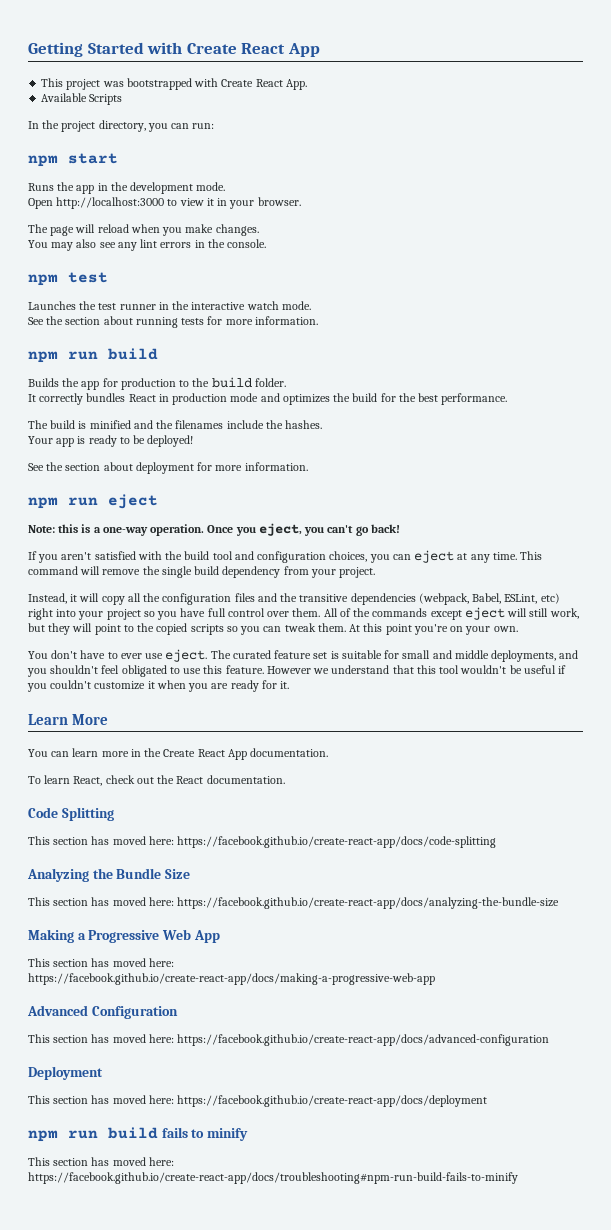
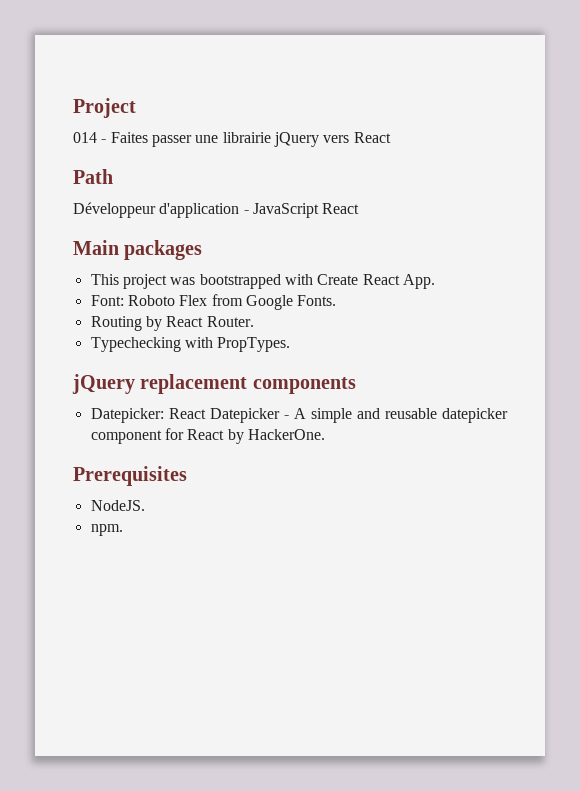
[28,42,320,57] Getting Started with Create React App -> [73,98,136,118] [73,132,391,147] [73,169,113,184] [73,202,360,218] [73,240,203,260] Project // 014 - Faites passer une librairie jQuery vers React // Path // Développeur d'application - JavaScript React // Main packages
[41,93,123,105] [28,120,215,132] [28,153,118,167] [28,182,226,194] [28,197,301,209] [28,224,259,236] [28,239,267,251] [28,272,108,286] [28,301,311,310] [28,316,318,328] [28,348,158,363] [28,377,286,390] [28,393,508,405] [28,420,323,429] [28,435,194,447] [28,462,308,474] [28,494,158,509] [28,523,400,536] [28,550,543,563] [28,566,376,578] [28,593,560,605] [28,607,579,620] [28,623,518,635] [28,649,579,662] [27,665,567,677] [27,680,290,692] [28,714,109,725] [28,748,329,760] [28,775,285,786] [28,807,114,821] [28,836,497,848] [27,868,190,882] [28,897,560,909] [28,929,220,943] [28,958,174,967] [28,973,435,985] [27,1005,178,1019] [28,1034,550,1046] [28,1066,103,1080] [28,1095,488,1107] [28,1127,248,1142] [28,1157,174,1166] [28,1172,518,1184] Available Scripts // In the project directory, you can run: // npm start // Runs the app in the development mode. // Open http://localhost:3000 to view it in your browser. // The page will reload when you make changes. // You may also see any lint errors in the console. // npm test // Launches the test runner in the interactive watch mode. // See the section about running tests for more information. // npm run build // Builds the app for production to the build folder. // It correctly bundles React in production mode and optimizes the build for the best performance. // The build is minified and the filenames include the hashes. // Your app is ready to be deployed! // See the section about deployment for more information. // npm run eject // Note: this is a one-way operation. Once you eject, you can't go back! // If you aren't satisfied with the build tool and configuration choices, you can eject at any time. This command will remove the single build dependency from your project. // Instead, it will copy all the configuration files and the transitive dependencies (webpack, Babel, ESLint, etc) right into your project so you have full control over them. All of the commands except eject will still work, but they will point to the copied scripts so you can tweak them. At this point you're on your own. // You don't have to ever use eject. The curated feature set is suitable for small and middle deployments, and you shouldn't feel obligated to use this feature. However we understand that this tool wouldn't be useful if you couldn't customize it when you are ready for it. // Learn More // You can learn more in the Create React App documentation. // To learn React, check out the React documentation. // Code Splitting // This section has moved here: https://facebook.github.io/create-react-app/docs/code-splitting // Analyzing the Bundle Size // This section has moved here: https://facebook.github.io/create-react-app/docs/analyzing-the-bundle-size // Making a Progressive Web App // This section has moved here: https://facebook.github.io/create-react-app/docs/making-a-progressive-web-app // Advanced Configuration // This section has moved here: https://facebook.github.io/create-react-app/docs/advanced-configuration // Deployment // This section has moved here: https://facebook.github.io/create-react-app/docs/deployment // npm run build fails to minify // This section has moved here: https://facebook.github.io/create-react-app/docs/troubleshooting#npm-run-build-fails-to-minify -> [90,294,337,310] [90,316,254,331] [90,337,291,352] [72,374,356,394] [90,408,509,423] [90,428,325,444] [73,466,187,486] [90,500,145,511] [90,524,123,536] Font: Roboto Flex from Google Fonts. // Routing by React Router. // Typechecking with PropTypes. // jQuery replacement components // Datepicker: React Datepicker - A simple and reusable datepicker component for React by HackerOne. // Prerequisites // NodeJS. // npm.

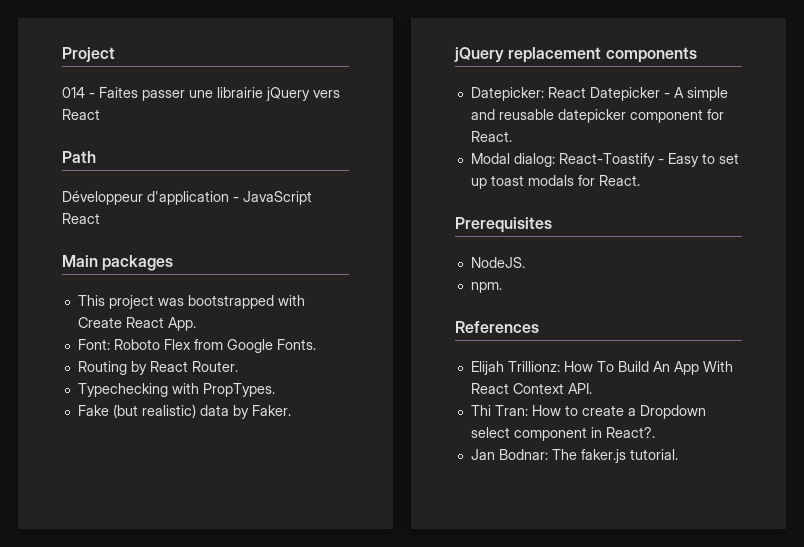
(291, 344) none -> [77,404,291,419] // Fake (but realistic) data by Faker.
[187,429,325,444] [73,466,187,486] [90,500,145,511] [90,524,123,536] React by HackerOne. // Prerequisites // NodeJS. // npm. -> [470,131,512,142] [470,153,739,167] [470,175,640,189] [455,217,552,233] [470,257,525,268] [470,282,502,293] [455,321,539,333] [470,361,733,375] [470,383,592,394] [470,405,706,419] [470,427,655,441] [470,449,678,463] React. // Modal dialog: React-Toastify - Easy to set up toast modals for React. // Prerequisites // NodeJS. // npm. // References // Elijah Trillionz: How To Build An App With React Context API. // Thi Tran: How to create a Dropdown select component in React?. // Jan Bodnar: The faker.js tutorial.

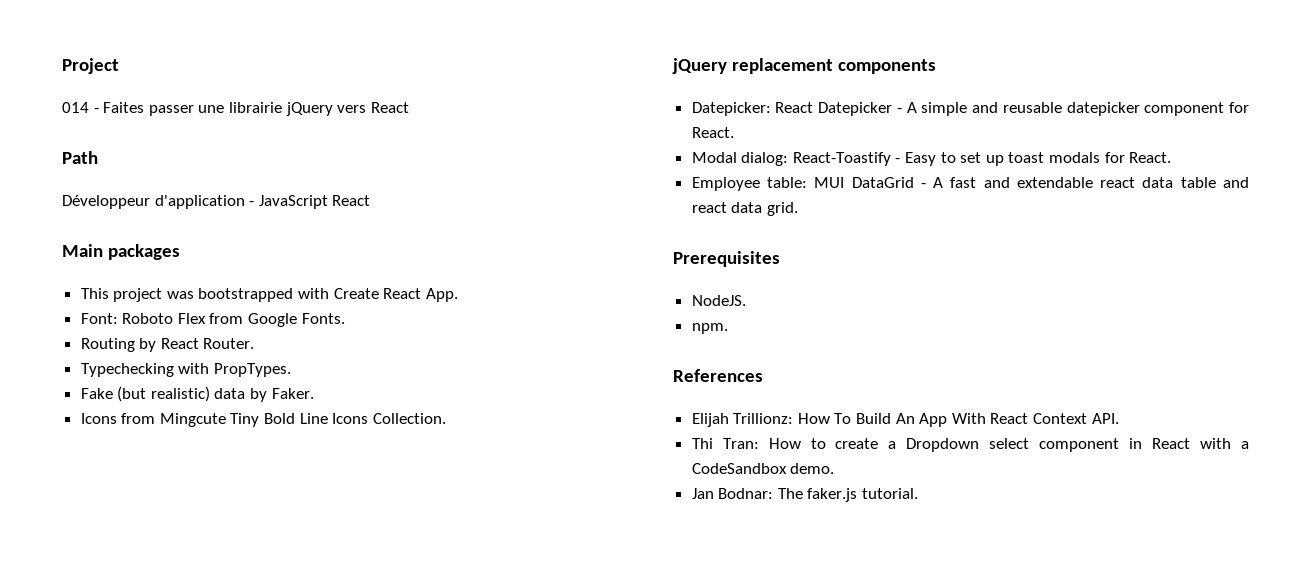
(291, 410) none -> [80,413,446,427] // Icons from Mingcute Tiny Bold Line Icons Collection.
(640, 180) none -> [691,177,1249,191] [691,202,798,216] // Employee table: MUI DataGrid - A fast and extendable react data table and react data grid.
[605,427,655,438] React?. -> [1152,438,1249,449] [691,463,835,474] React with a CodeSandbox demo.

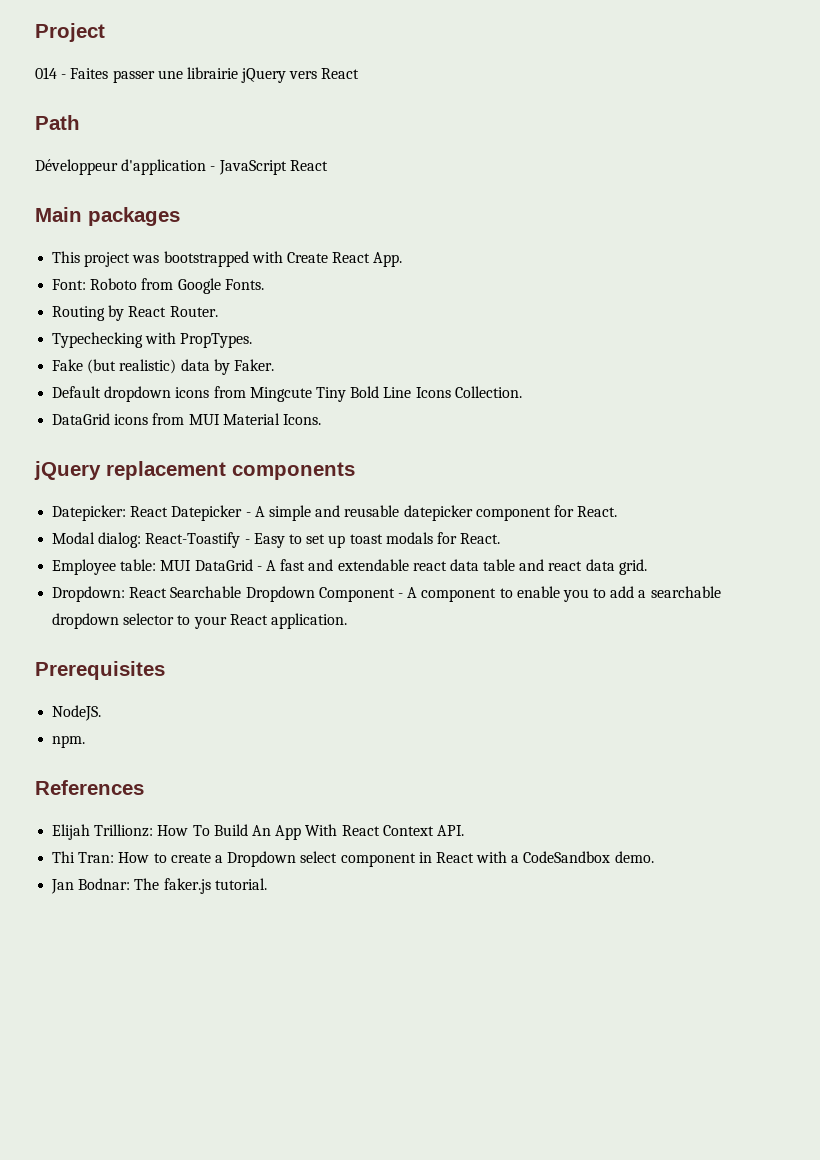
[177,313,206,324] Flex -> (138, 284) none
[80,413,117,424] Icons -> [52,386,210,402] Default dropdown icons
(446, 418) none -> [52,413,321,425] // DataGrid icons from MUI Material Icons.
(798, 209) none -> [52,586,721,602] [52,613,347,629] // Dropdown: React Searchable Dropdown Component - A component to enable you to add a searchable dropdown selector to your React application.

